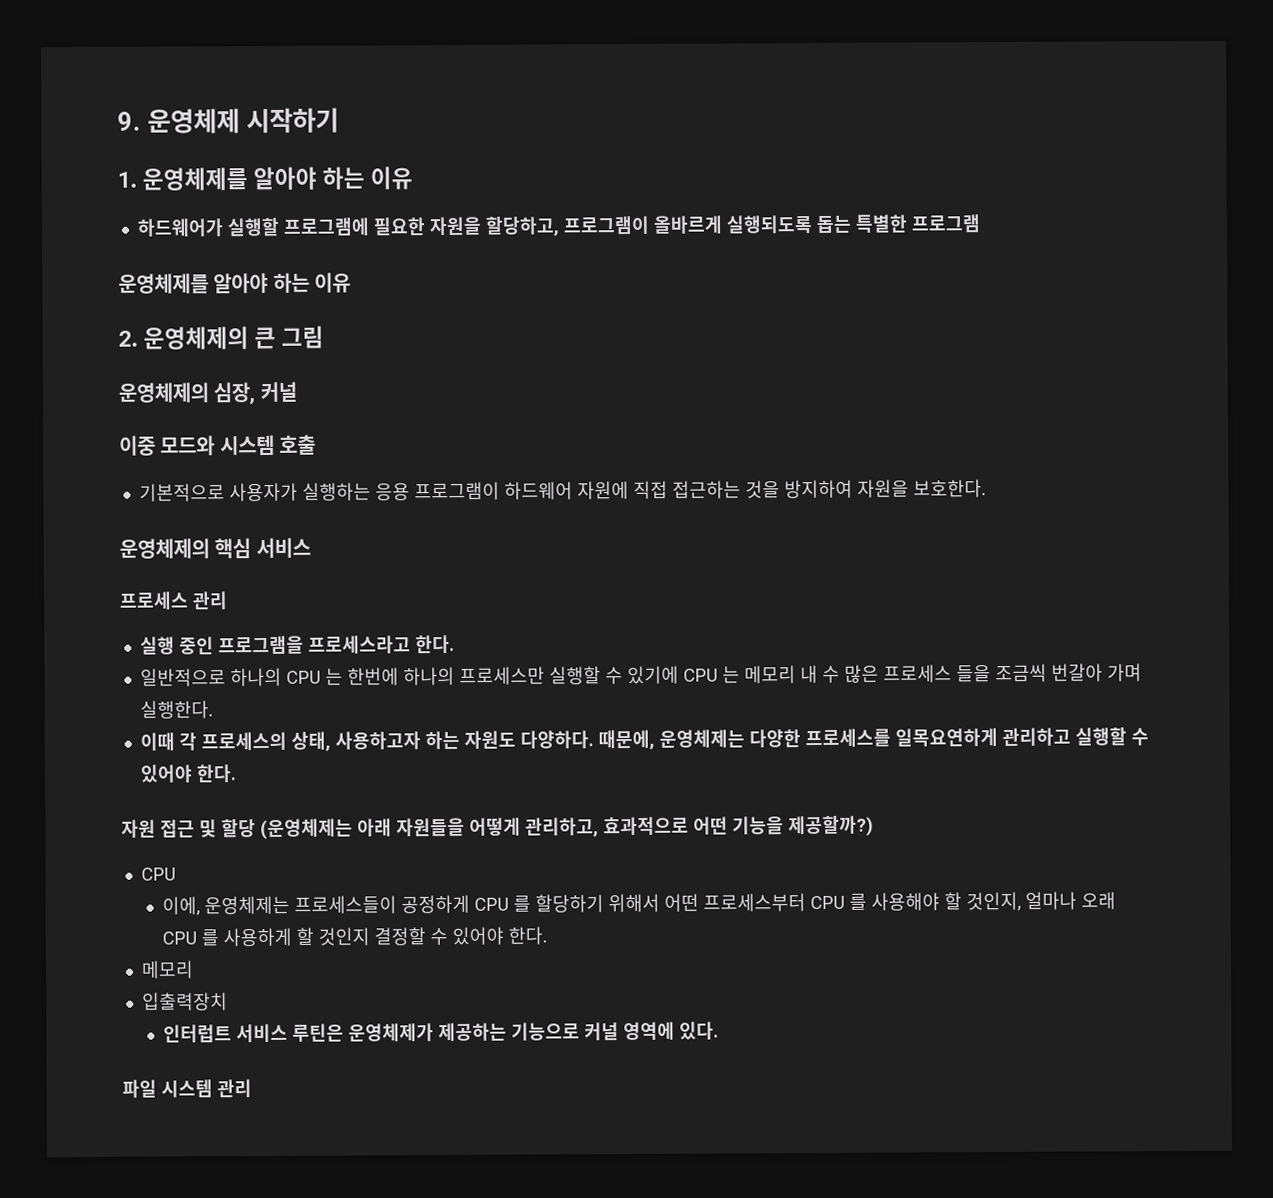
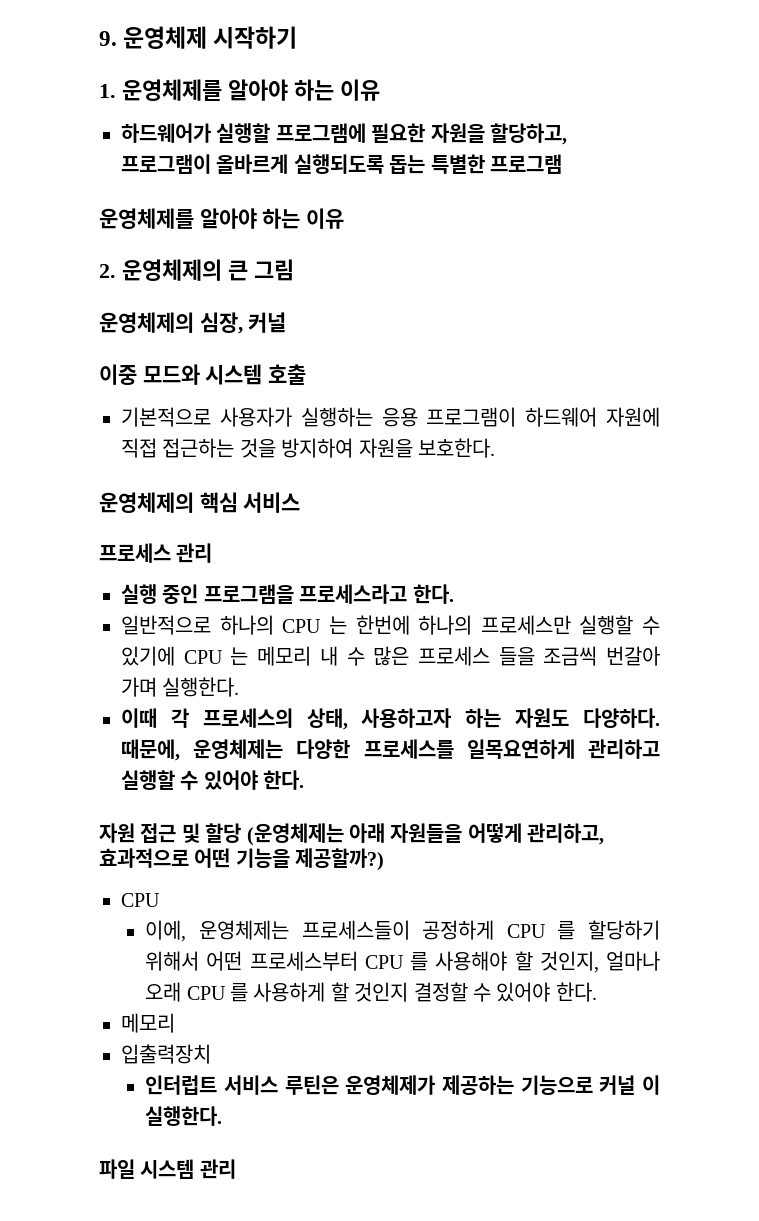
[623,1021,720,1041] 영역에 있다. -> [642,1075,660,1095] [145,1106,223,1126] 이 실행한다.

